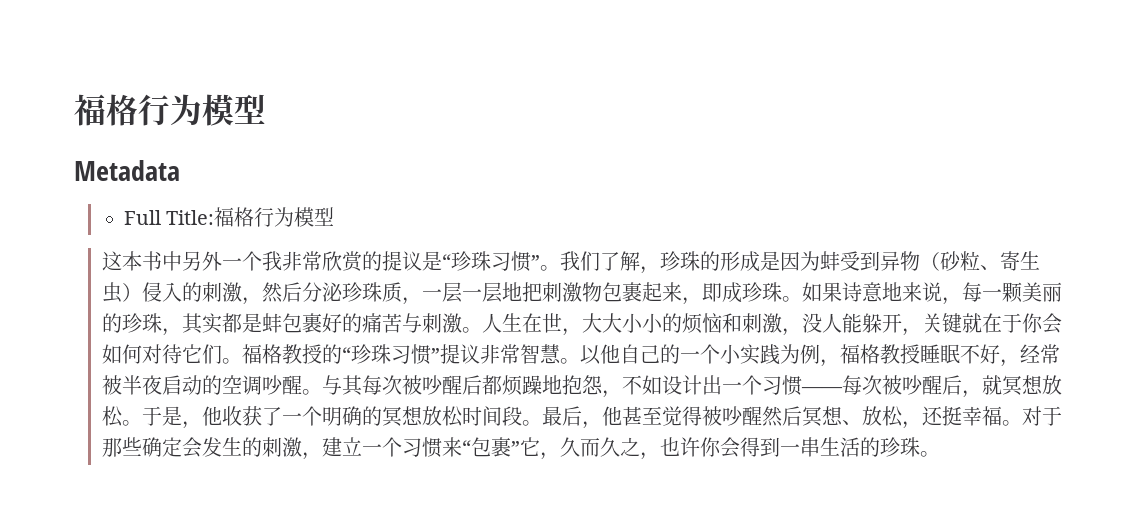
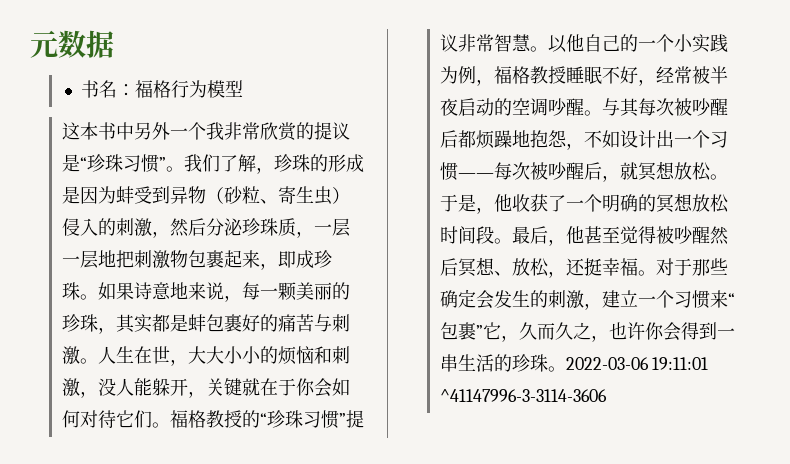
[74,94,266,126] [74,160,180,181] [123,210,215,225] 福格行为模型 // Metadata // Full Title: -> [30,30,114,58] [81,80,136,98] 元数据 // 书名：
(940, 454) none -> [565,357,709,370] [439,389,607,402] 2022-03-06 19:11:01 ^41147996-3-3114-3606

